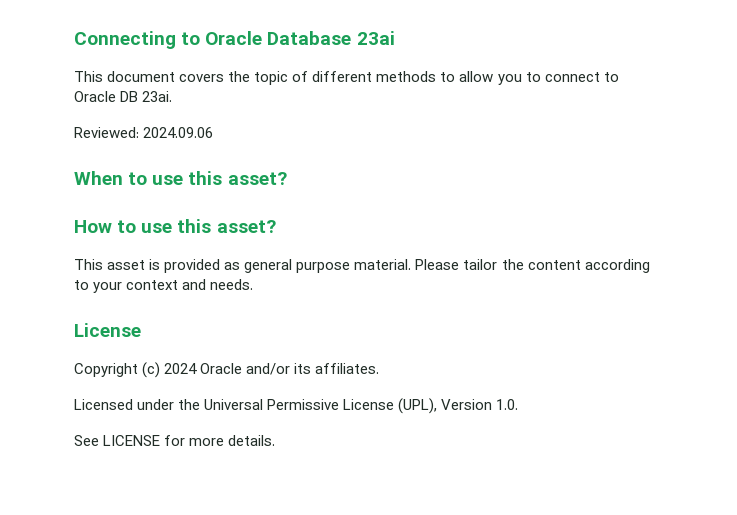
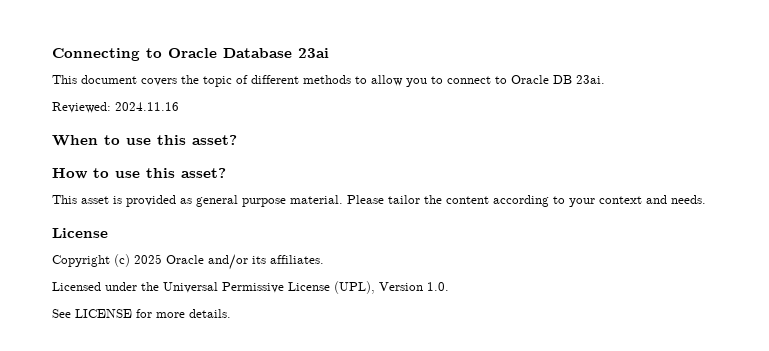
[143,127,214,138] 2024.09.06 -> [115,102,179,111] 2024.11.16
[164,363,198,374] 2024 -> [134,254,162,264] 2025

